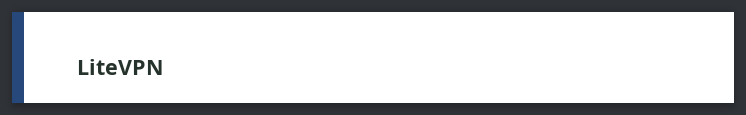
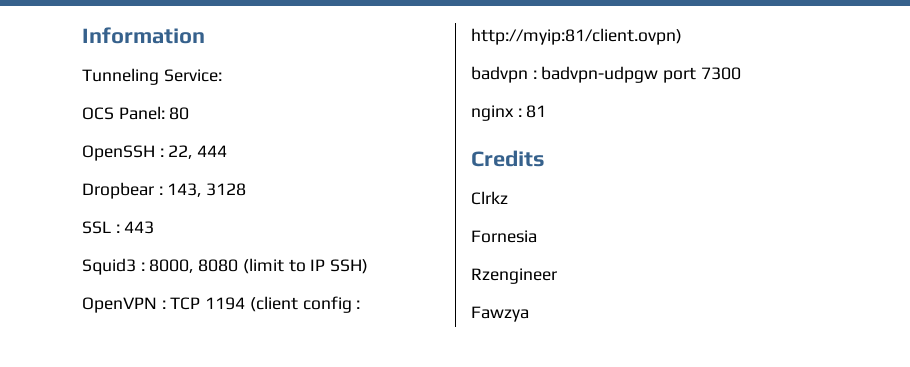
[77,59,163,75] LiteVPN -> [82,27,205,44] [82,68,222,85] [82,106,190,120] [82,145,228,161] [82,182,247,199] [82,221,155,234] [82,258,369,275] [82,296,361,313] [471,28,682,45] [471,66,741,83] [471,105,547,121] [471,150,545,167] [471,191,508,205] [471,230,537,243] [471,268,557,284] [471,306,529,322] Information // Tunneling Service: // OCS Panel: 80 // OpenSSH : 22, 444 // Dropbear : 143, 3128 // SSL : 443 // Squid3 : 8000, 8080 (limit to IP SSH) // OpenVPN : TCP 1194 (client config : http://myip:81/client.ovpn) // badvpn : badvpn-udpgw port 7300 // nginx : 81 // Credits // Clrkz // Fornesia // Rzengineer // Fawzya

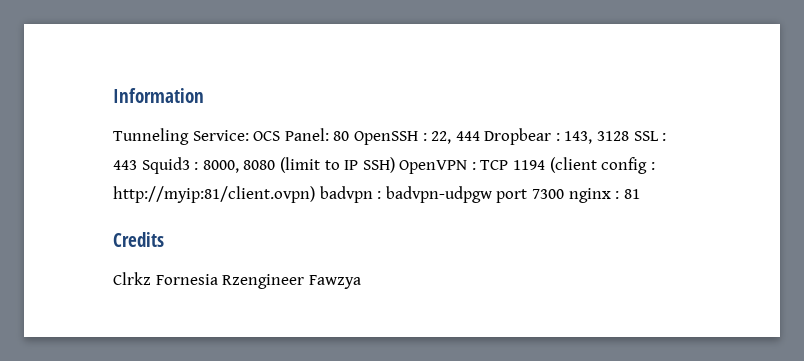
(222, 75) // -> (249, 135) none
(190, 113) // -> (350, 136) none
(228, 151) // -> (480, 136) none
(247, 189) // -> (630, 136) none
(155, 227) // -> (137, 165) none
(369, 266) // -> (395, 165) none
(682, 36) // -> (315, 194) none
(741, 73) // -> (564, 194) none
(508, 198) // -> (151, 278) none
(537, 236) // -> (218, 279) none
(557, 276) // -> (305, 281) none

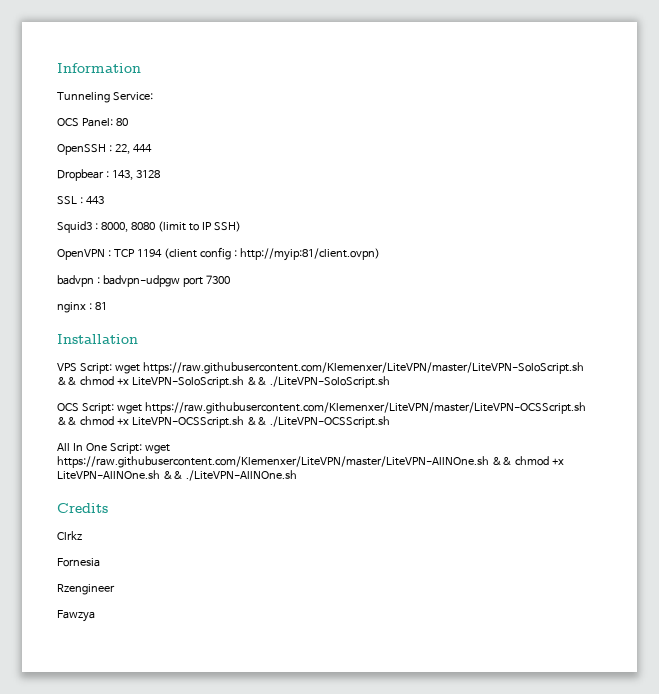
(249, 135) none -> (153, 96) //
(350, 136) none -> (128, 122) //
(480, 136) none -> (152, 148) //
(630, 136) none -> (160, 174) //
(137, 165) none -> (104, 200) //
(395, 165) none -> (241, 226) //
(315, 194) none -> (380, 254) //
(564, 194) none -> (230, 279) //
(640, 194) none -> [57,334,138,344] [57,362,584,374] [57,376,390,388] [57,402,586,414] [57,416,390,428] [57,443,170,454] [57,456,564,468] [57,470,297,481] // Installation // VPS Script: wget https://raw.githubusercontent.com/Klemenxer/LiteVPN/master/LiteVPN-SoloScript.sh && chmod +x LiteVPN-SoloScript.sh && ./LiteVPN-SoloScript.sh // OCS Script: wget https://raw.githubusercontent.com/Klemenxer/LiteVPN/master/LiteVPN-OCSScript.sh && chmod +x LiteVPN-OCSScript.sh && ./LiteVPN-OCSScript.sh // All In One Script: wget https://raw.githubusercontent.com/Klemenxer/LiteVPN/master/LiteVPN-AllNOne.sh && chmod +x LiteVPN-AllNOne.sh && ./LiteVPN-AllNOne.sh
(151, 278) none -> (82, 535) //
(218, 279) none -> (100, 562) //
(305, 281) none -> (115, 589) //

